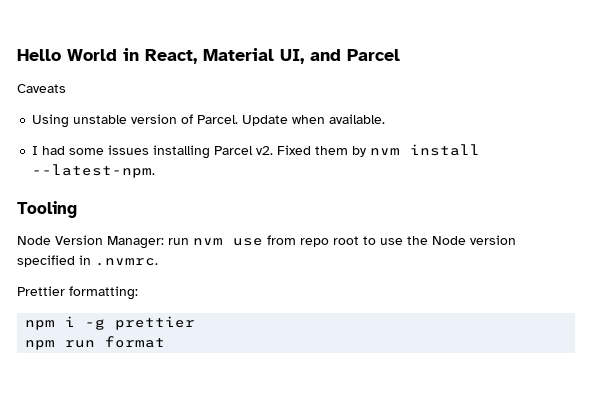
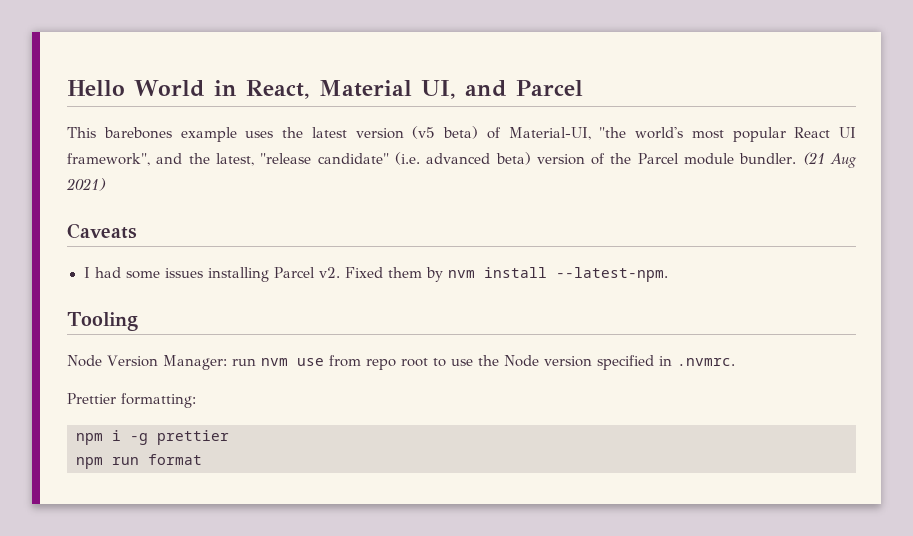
[17,84,66,93] [32,114,386,128] Caveats // Using unstable version of Parcel. Update when available. -> [67,126,856,142] [67,152,857,168] [66,178,106,191] [67,223,137,239] This barebones example uses the latest version (v5 beta) of Material-UI, "the world's most popular React UI framework", and the latest, "release candidate" (i.e. advanced beta) version of the Parcel module bundler. (21 Aug 2021) // Caveats

